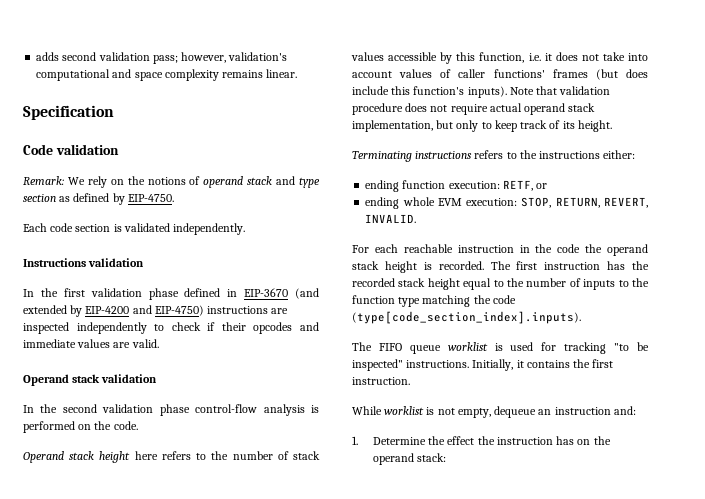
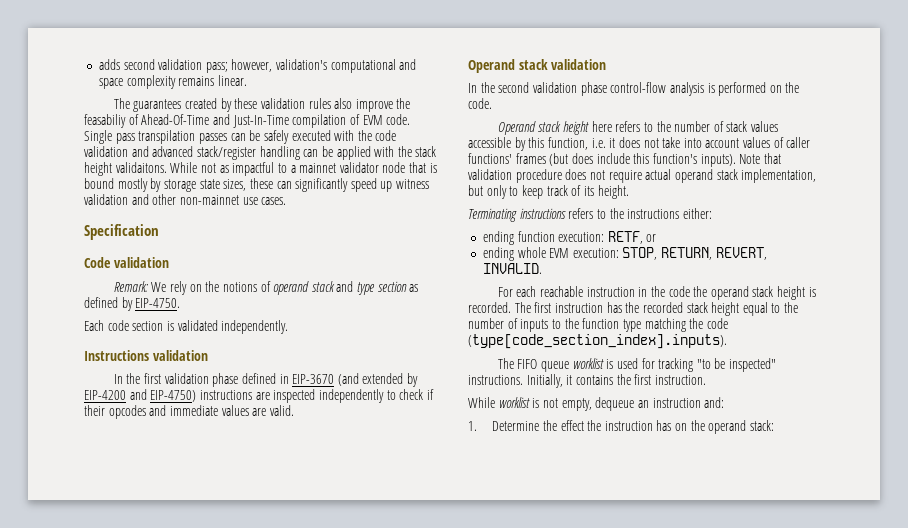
(298, 73) none -> [113,98,411,112] [84,114,411,128] [84,130,397,144] [84,146,437,160] [84,162,437,176] [84,178,430,192] [84,194,287,205] // The guarantees created by these validation rules also improve the feasabiliy of Ahead-Of-Time and Just-In-Time compilation of EVM code. Single pass transpilation passes can be safely executed with the code validation and advanced stack/register handling can be applied with the stack height validaitons. While not as impactful to a mainnet validator node that is bound mostly by storage state sizes, these can significantly speed up witness validation and other non-mainnet use cases.

